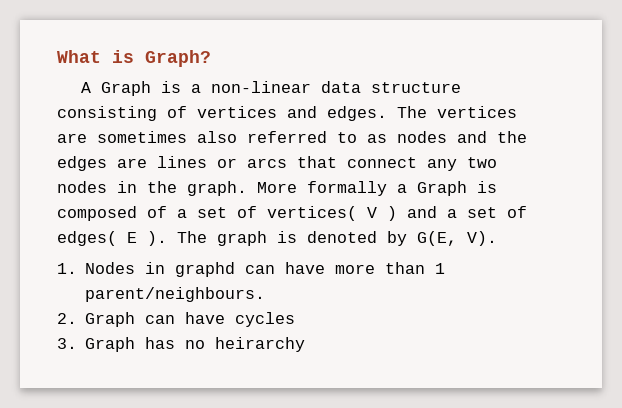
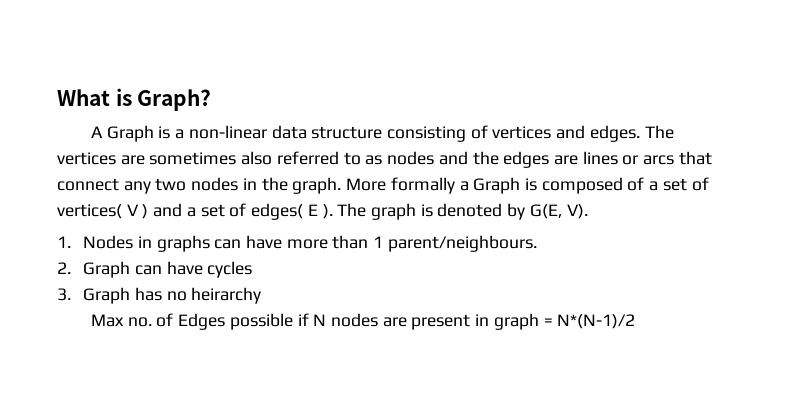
[175,262,236,277] graphd -> [156,235,210,252] graphs
(306, 344) none -> [90,313,636,330] // Max no. of Edges possible if N nodes are present in graph = N*(N-1)/2

